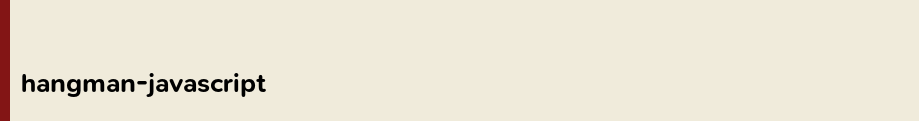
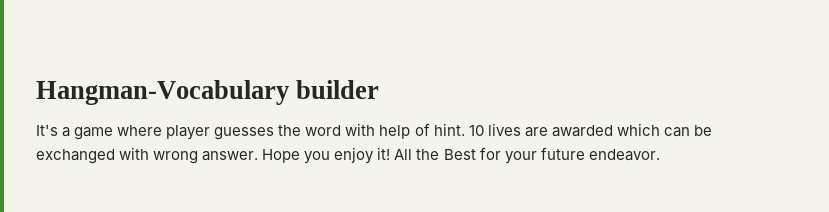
[21,73,266,98] hangman-javascript -> [36,80,380,105] [36,123,712,140] [36,147,660,164] Hangman-Vocabulary builder // It's a game where player guesses the word with help of hint. 10 lives are awarded which can be exchanged with wrong answer. Hope you enjoy it! All the Best for your future endeavor.

